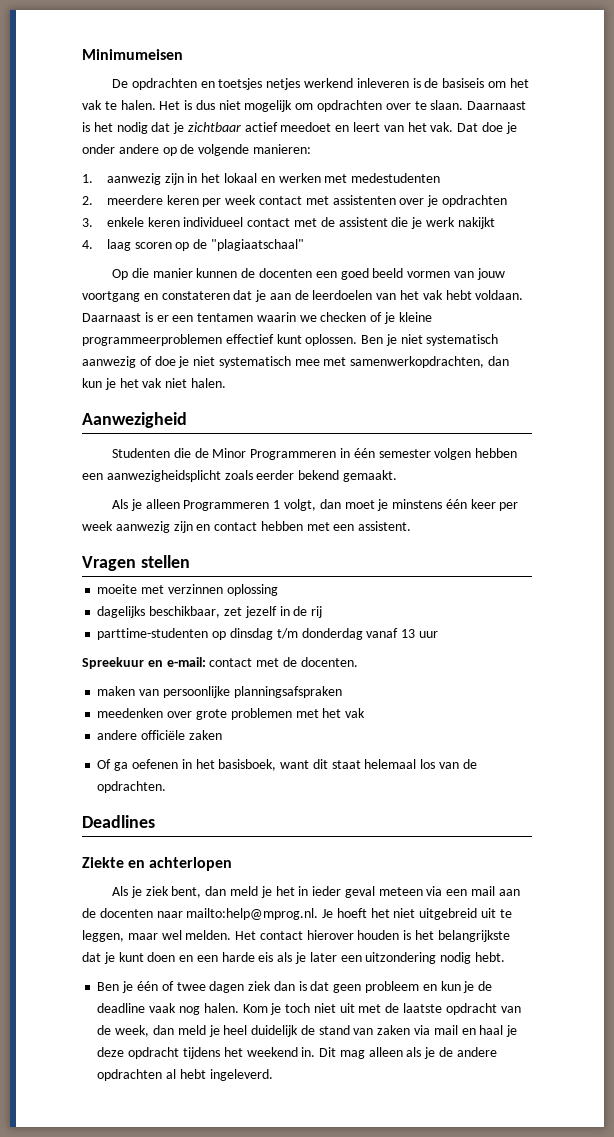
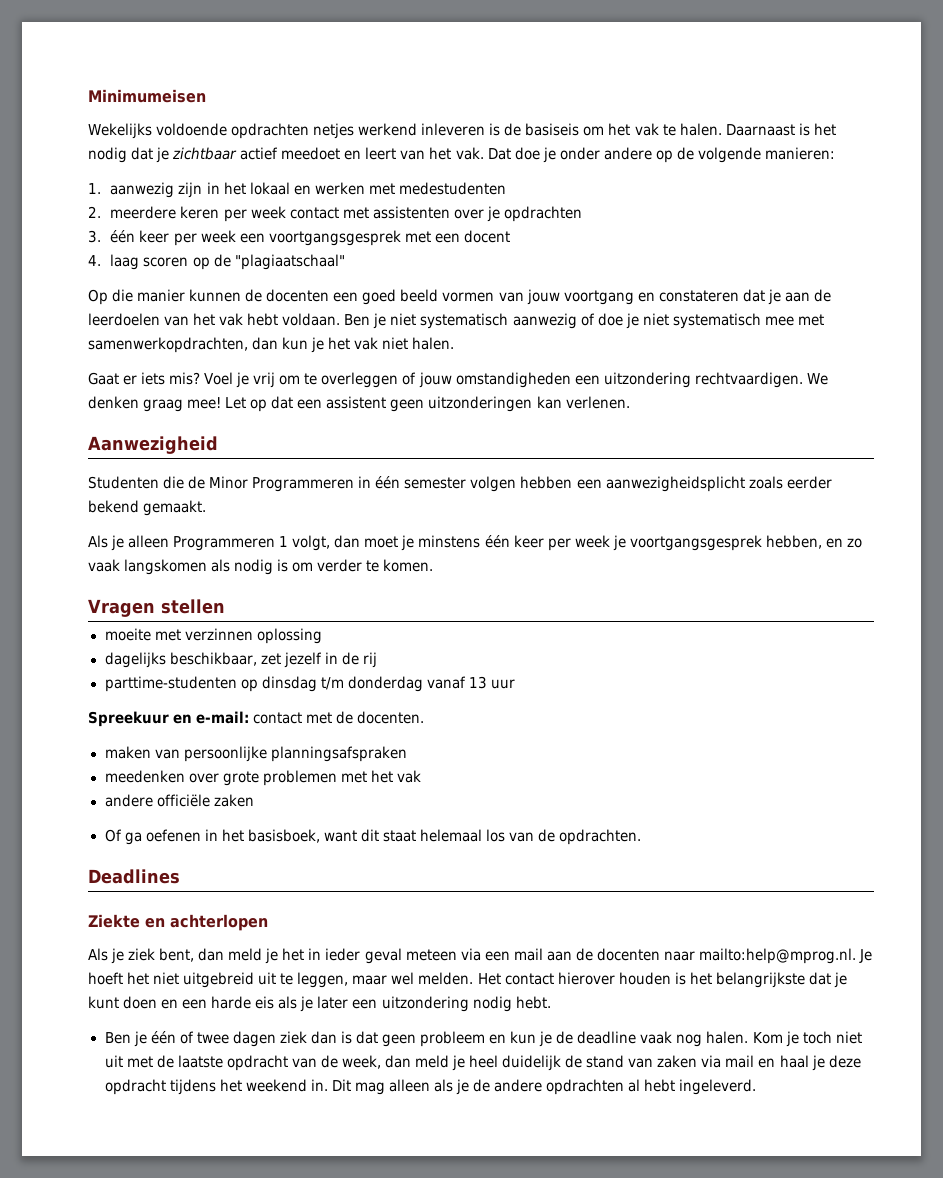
[112,78,263,90] De opdrachten en toetsjes -> [88,123,310,139] Wekelijks voldoende opdrachten
[159,100,464,112] Het is dus niet mogelijk om opdrachten over te slaan. -> (722, 129) none
[106,217,495,229] enkele keren individueel contact met de assistent die je werk nakijkt -> [110,230,510,246] één keer per week een voortgangsgesprek met een docent
[82,312,432,324] [82,334,358,346] Daarnaast is er een tentamen waarin we checken of je kleine programmeerproblemen effectief kunt oplossen. -> (341, 319) none
(226, 383) none -> [88,372,828,388] [88,396,630,412] // Gaat er iets mis? Voel je vrij om te overleggen of jouw omstandigheden een uitzondering rechtvaardigen. We denken graag mee! Let op dat een assistent geen uitzonderingen kan verlenen.
[115,521,412,533] aanwezig zijn en contact hebben met een assistent. -> [612,535,862,551] [88,559,434,575] je voortgangsgesprek hebben, en zo vaak langskomen als nodig is om verder te komen.

